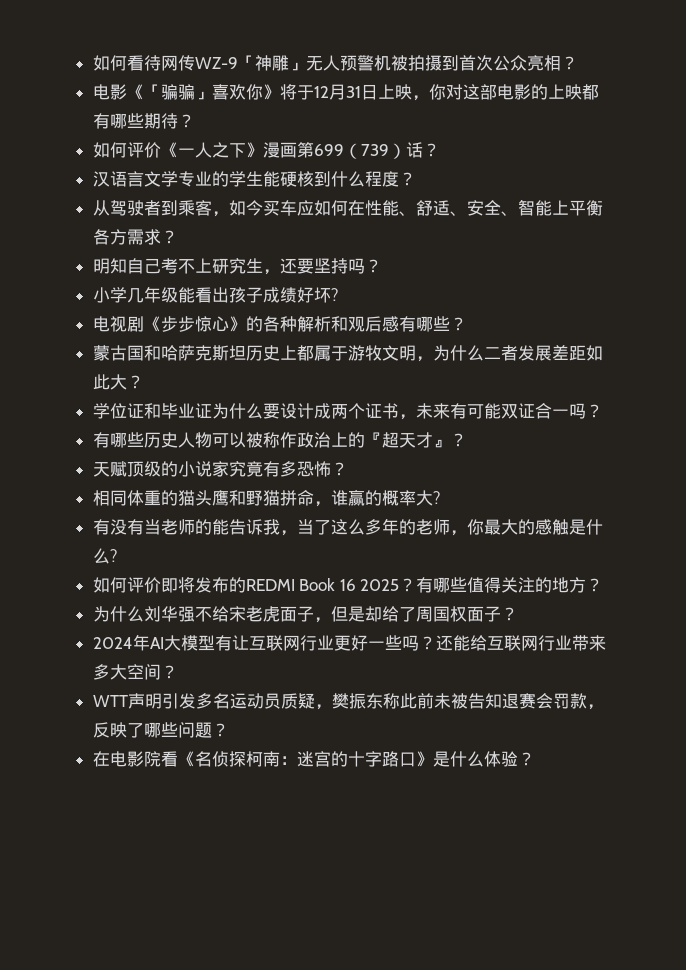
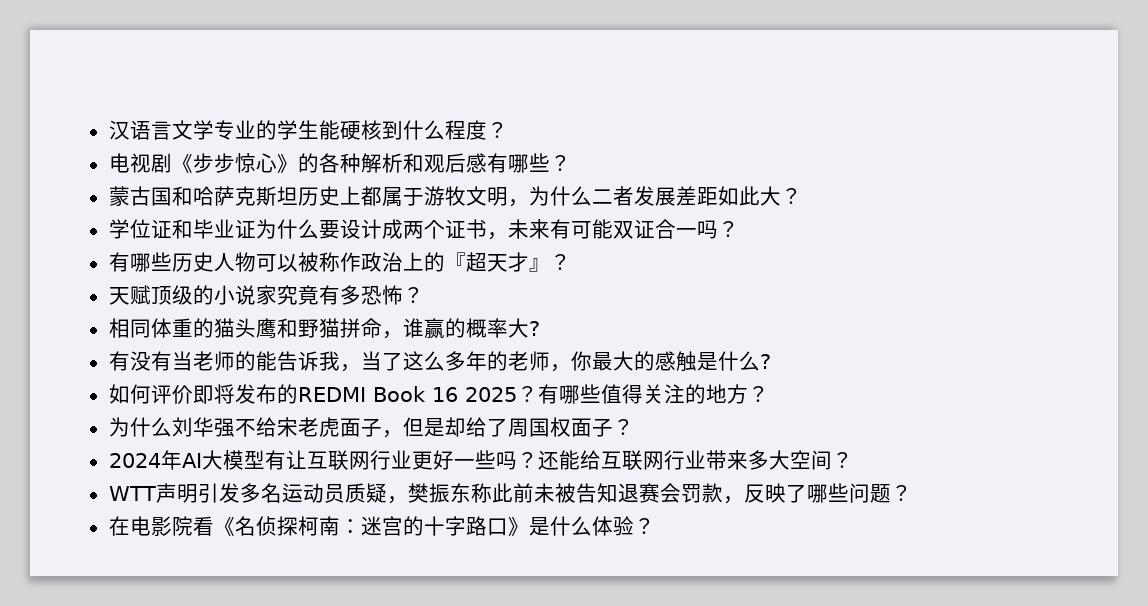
[92,55,578,71] [92,84,599,101] [92,113,195,129] [92,142,440,159] 如何看待网传WZ-9「神雕」无人预警机被拍摄到首次公众亮相？ // 电影《「骗骗」喜欢你》将于12月31日上映，你对这部电影的上映都有哪些期待？ // 如何评价《一人之下》漫画第699（739）话？ // -> (108, 130) none
[92,199,603,217] [92,229,178,245] [92,258,382,275] [92,286,339,303] // 从驾驶者到乘客，如今买车应如何在性能、舒适、安全、智能上平衡各方需求？ // 明知自己考不上研究生，还要坚持吗？ // 小学几年级能看出孩子成绩好坏? -> (508, 130) none

